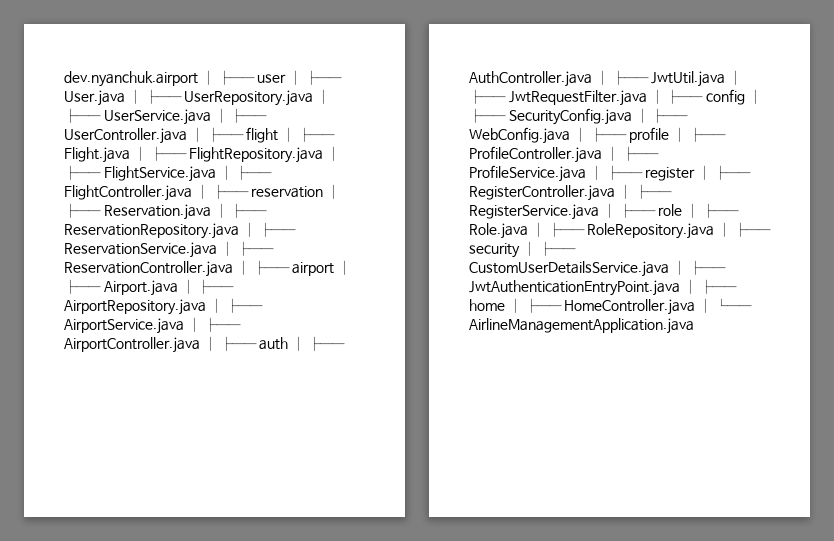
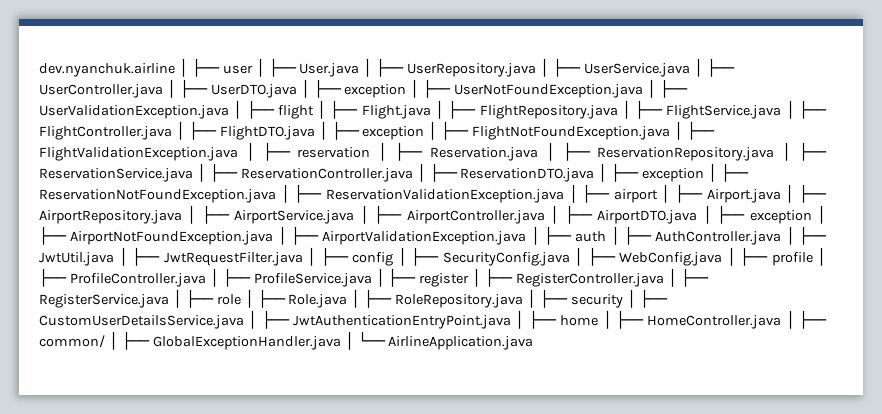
[64,71,198,87] dev.nyanchuk.airport -> [39,63,175,77] dev.nyanchuk.airline
(244, 134) none -> [210,79,689,98] [39,100,275,119] UserDTO.java │ ├── exception │ ├── UserNotFoundException.java │ ├── UserValidationException.java │ ├──
(249, 191) none -> [219,121,716,140] [39,142,291,161] FlightDTO.java │ ├── exception │ ├── FlightNotFoundException.java │ ├── FlightValidationException.java │ ├──
(290, 267) none -> [460,163,750,182] [39,184,611,203] ReservationDTO.java │ ├── exception │ ├── ReservationNotFoundException.java │ ├── ReservationValidationException.java │ ├──
(257, 343) none -> [597,205,826,224] [39,226,572,245] AirportDTO.java │ ├── exception │ ├── AirportNotFoundException.java │ ├── AirportValidationException.java │ ├──
[714,298,752,310] [469,318,694,334] └── AirlineManagementApplication.java -> [799,310,828,329] [39,331,534,350] ├── common/ │ ├── GlobalExceptionHandler.java │ └── AirlineApplication.java

